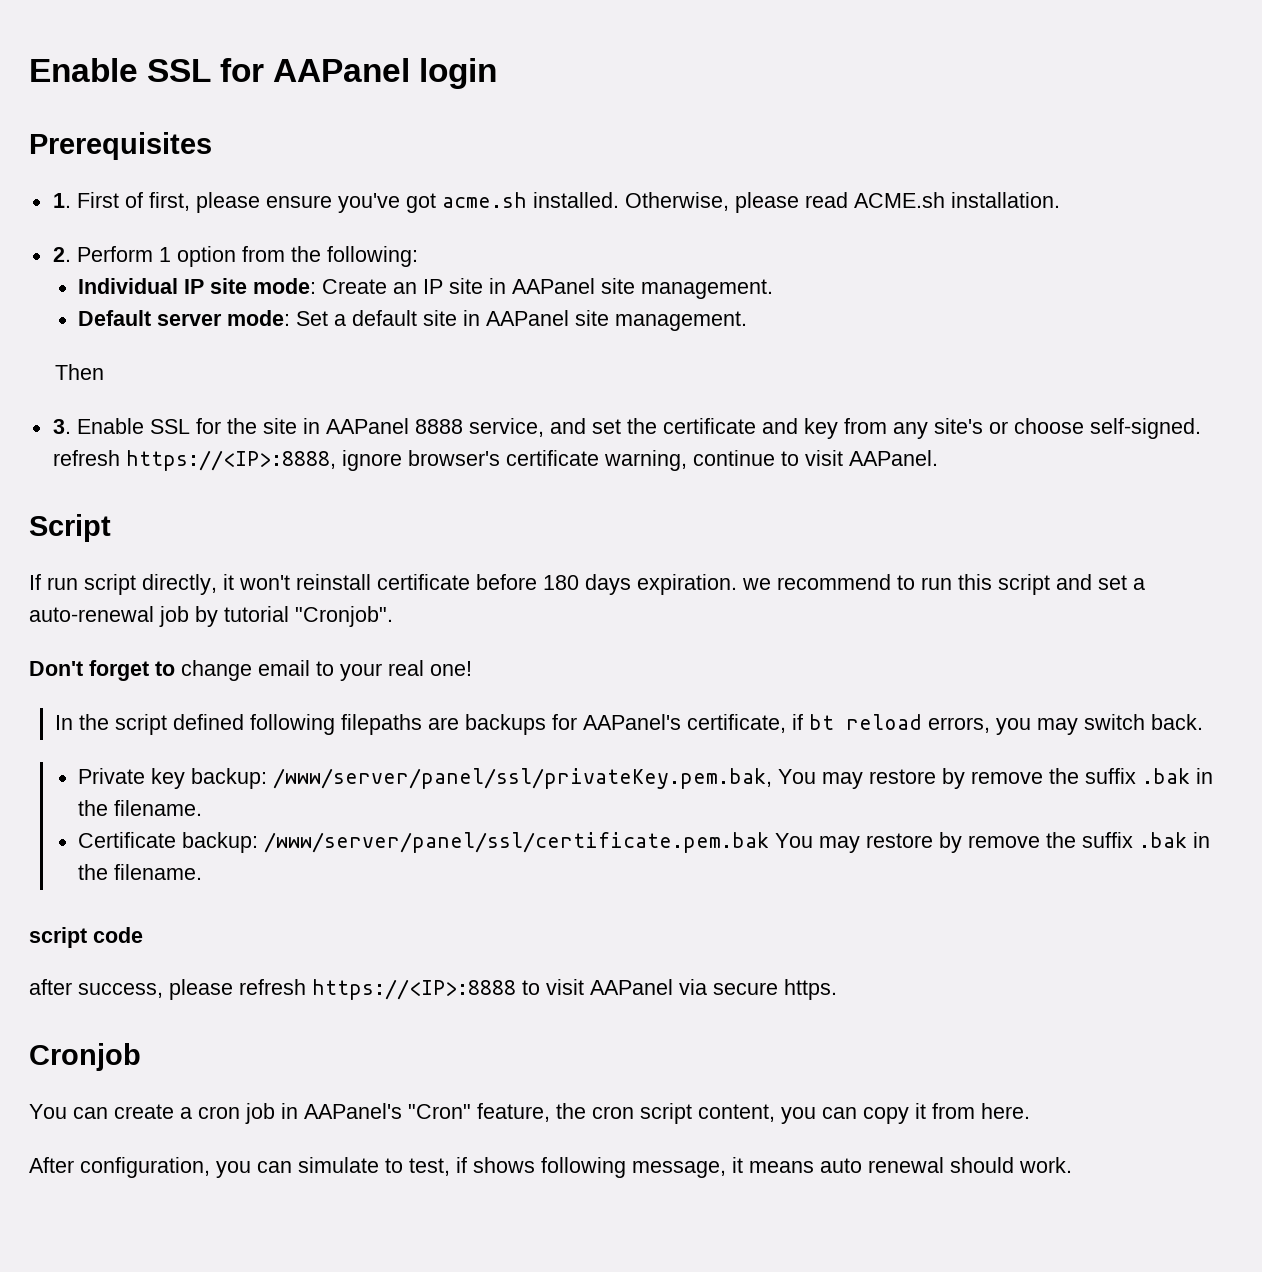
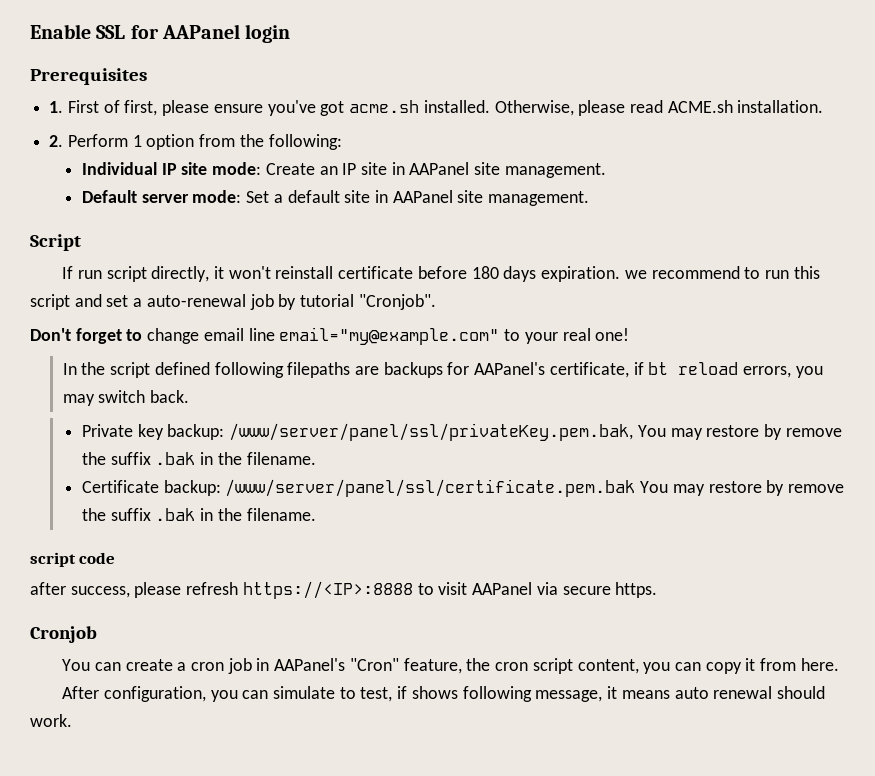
[54,364,104,380] [52,418,1201,439] [52,450,938,471] // Then // 3. Enable SSL for the site in AAPanel 8888 service, and set the certificate and key from any site's or choose self-signed. refresh https://<IP>:8888, ignore browser's certificate warning, continue to visit AAPanel. -> (590, 198) none
(310, 668) none -> [248,327,500,345] line email="my@example.com"

